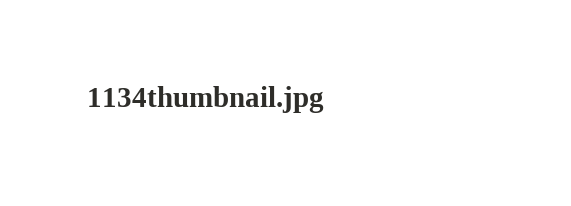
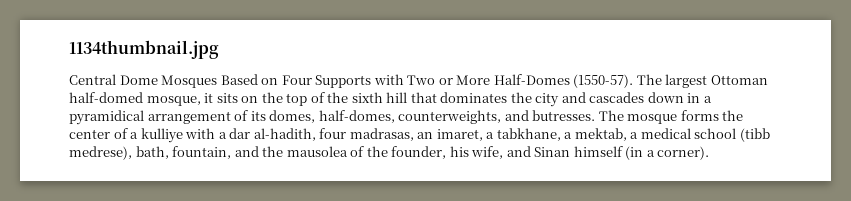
(324, 99) none -> [69,74,768,88] [69,92,712,107] [69,110,744,125] [69,128,770,143] [69,146,710,160] // Central Dome Mosques Based on Four Supports with Two or More Half-Domes (1550-57). The largest Ottoman half-domed mosque, it sits on the top of the sixth hill that dominates the city and cascades down in a pyramidical arrangement of its domes, half-domes, counterweights, and butresses. The mosque forms the center of a kulliye with a dar al-hadith, four madrasas, an imaret, a tabkhane, a mektab, a medical school (tibb medrese), bath, fountain, and the mausolea of the founder, his wife, and Sinan himself (in a corner).

